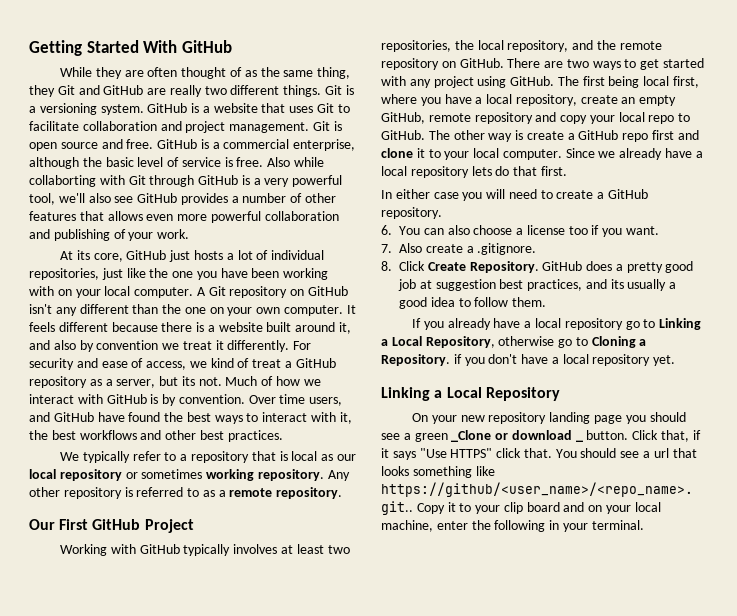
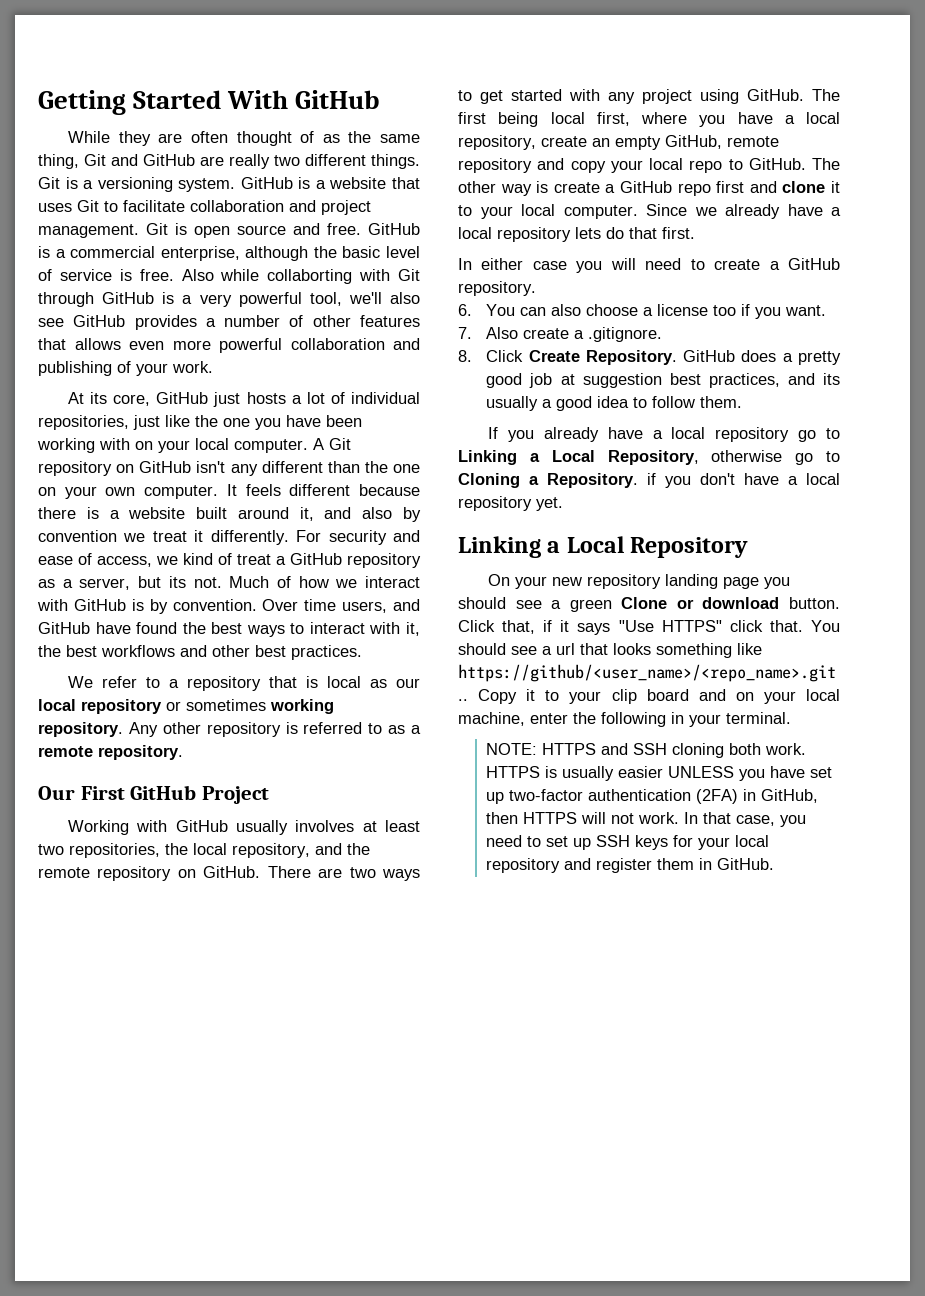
[29,85,55,97] they -> (79, 161) none
[82,451,130,463] typically -> (94, 682) none
[183,544,231,556] typically -> [236,820,289,835] usually
[451,430,492,442] _Clone -> [621,597,668,609] Clone
[575,440,583,442] _ -> (780, 603) none
(644, 525) none -> [486,743,807,758] [486,766,833,781] [486,789,819,804] [486,812,807,827] [486,835,770,850] [486,858,775,873] // NOTE: HTTPS and SSH cloning both work. HTTPS is usually easier UNLESS you have set up two-factor authentication (2FA) in GitHub, then HTTPS will not work. In that case, you need to set up SSH keys for your local repository and register them in GitHub.

